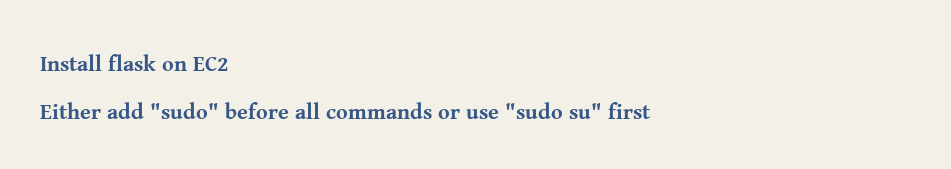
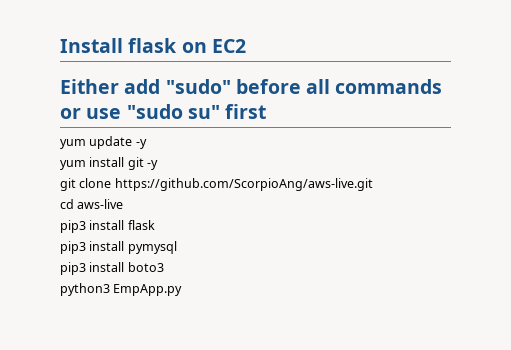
(651, 110) none -> [60,136,147,149] [60,157,159,170] [60,178,373,191] [60,199,124,209] [60,220,155,233] [60,241,177,254] [60,262,164,275] [60,283,183,296] // yum update -y // yum install git -y // git clone https://github.com/ScorpioAng/aws-live.git // cd aws-live // pip3 install flask // pip3 install pymysql // pip3 install boto3 // python3 EmpApp.py

